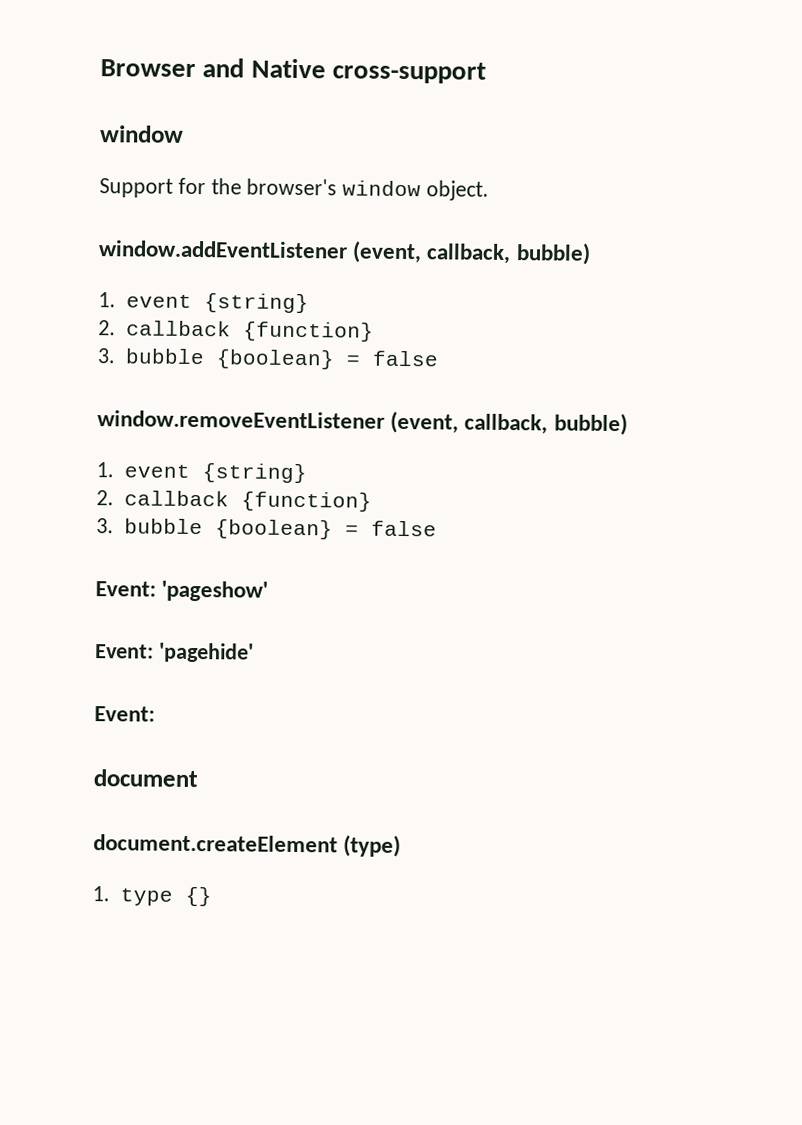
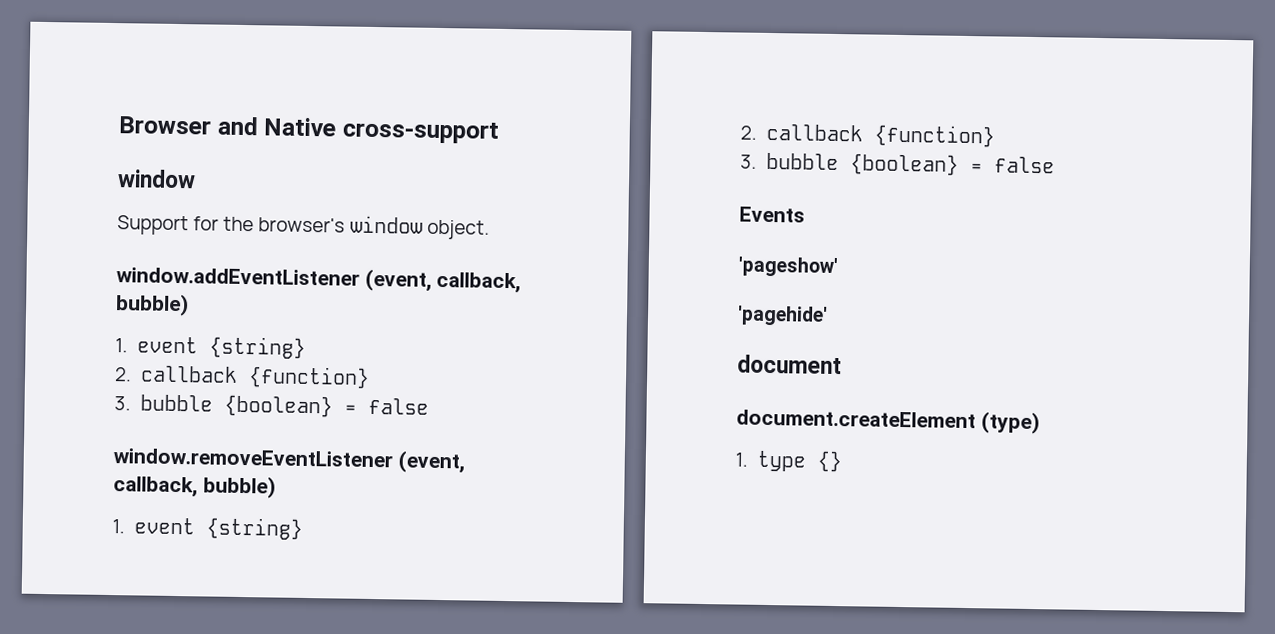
[95,581,156,597] Event: -> [739,206,805,223] Events //
[95,644,154,659] Event: -> (838, 267) none
[94,706,155,722] // Event: -> (828, 315) none

